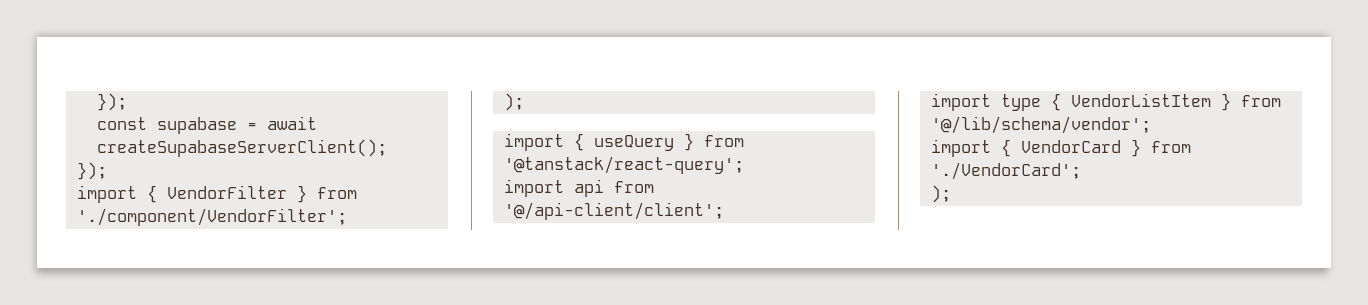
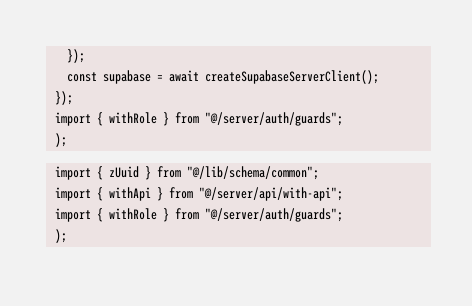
[166,185,357,203] [76,208,347,226] VendorFilter } from './component/VendorFilter'; -> [108,112,343,126] withRole } from "@/server/auth/guards";
[593,133,744,151] [503,156,744,174] [503,179,654,197] [503,202,724,220] [930,93,1281,111] [930,116,1151,134] [930,139,1191,157] [930,162,1081,180] useQuery } from '@tanstack/react-query'; // import api from '@/api-client/client'; // import type { VendorListItem } from '@/lib/schema/vendor'; // import { VendorCard } from './VendorCard'; -> [108,166,319,180] [54,187,343,201] [54,208,343,222] zUuid } from "@/lib/schema/common"; // import { withApi } from "@/server/api/with-api"; // import { withRole } from "@/server/auth/guards";

